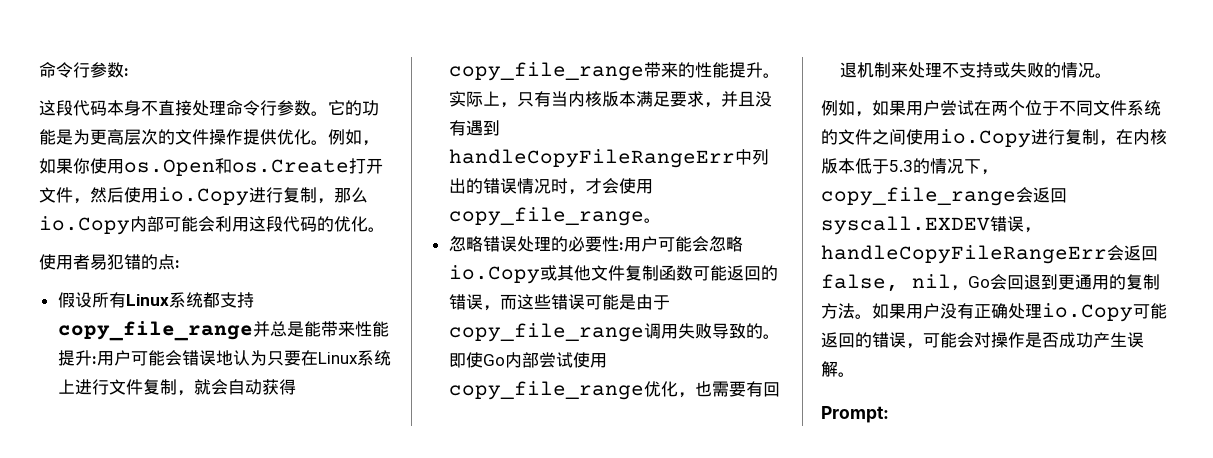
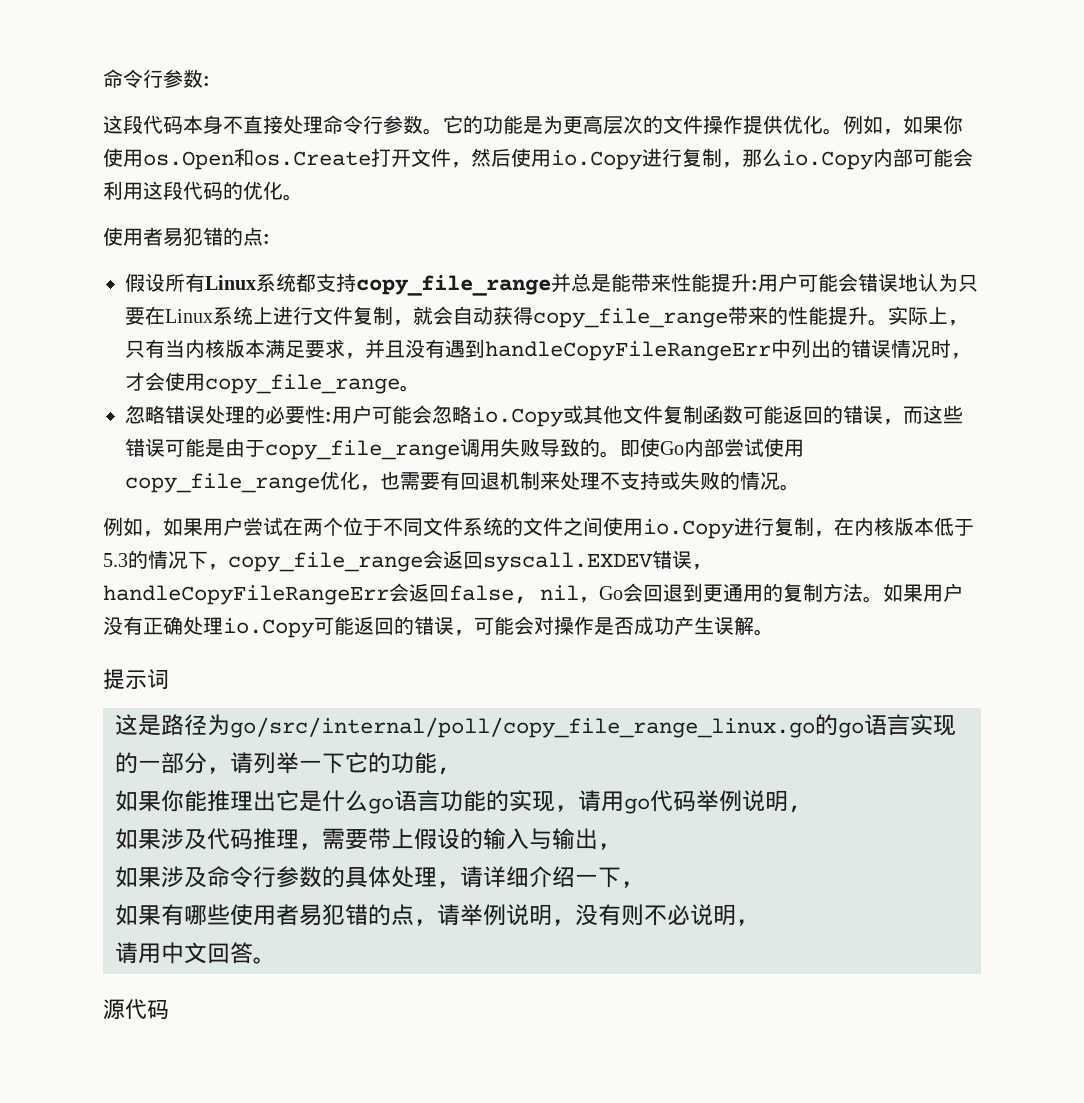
[821,406,889,423] Prompt: -> [103,669,169,689] [115,714,956,738] [115,752,450,775] [115,790,801,814] [115,828,621,850] [115,866,644,888] [115,904,759,926] [115,942,276,964] [103,999,169,1020] 提示词 // 这是路径为go/src/internal/poll/copy_file_range_linux.go的go语言实现的一部分，请列举一下它的功能, // 如果你能推理出它是什么go语言功能的实现，请用go代码举例说明, // 如果涉及代码推理，需要带上假设的输入与输出， // 如果涉及命令行参数的具体处理，请详细介绍一下， // 如果有哪些使用者易犯错的点，请举例说明，没有则不必说明， // 请用中文回答。 // 源代码

